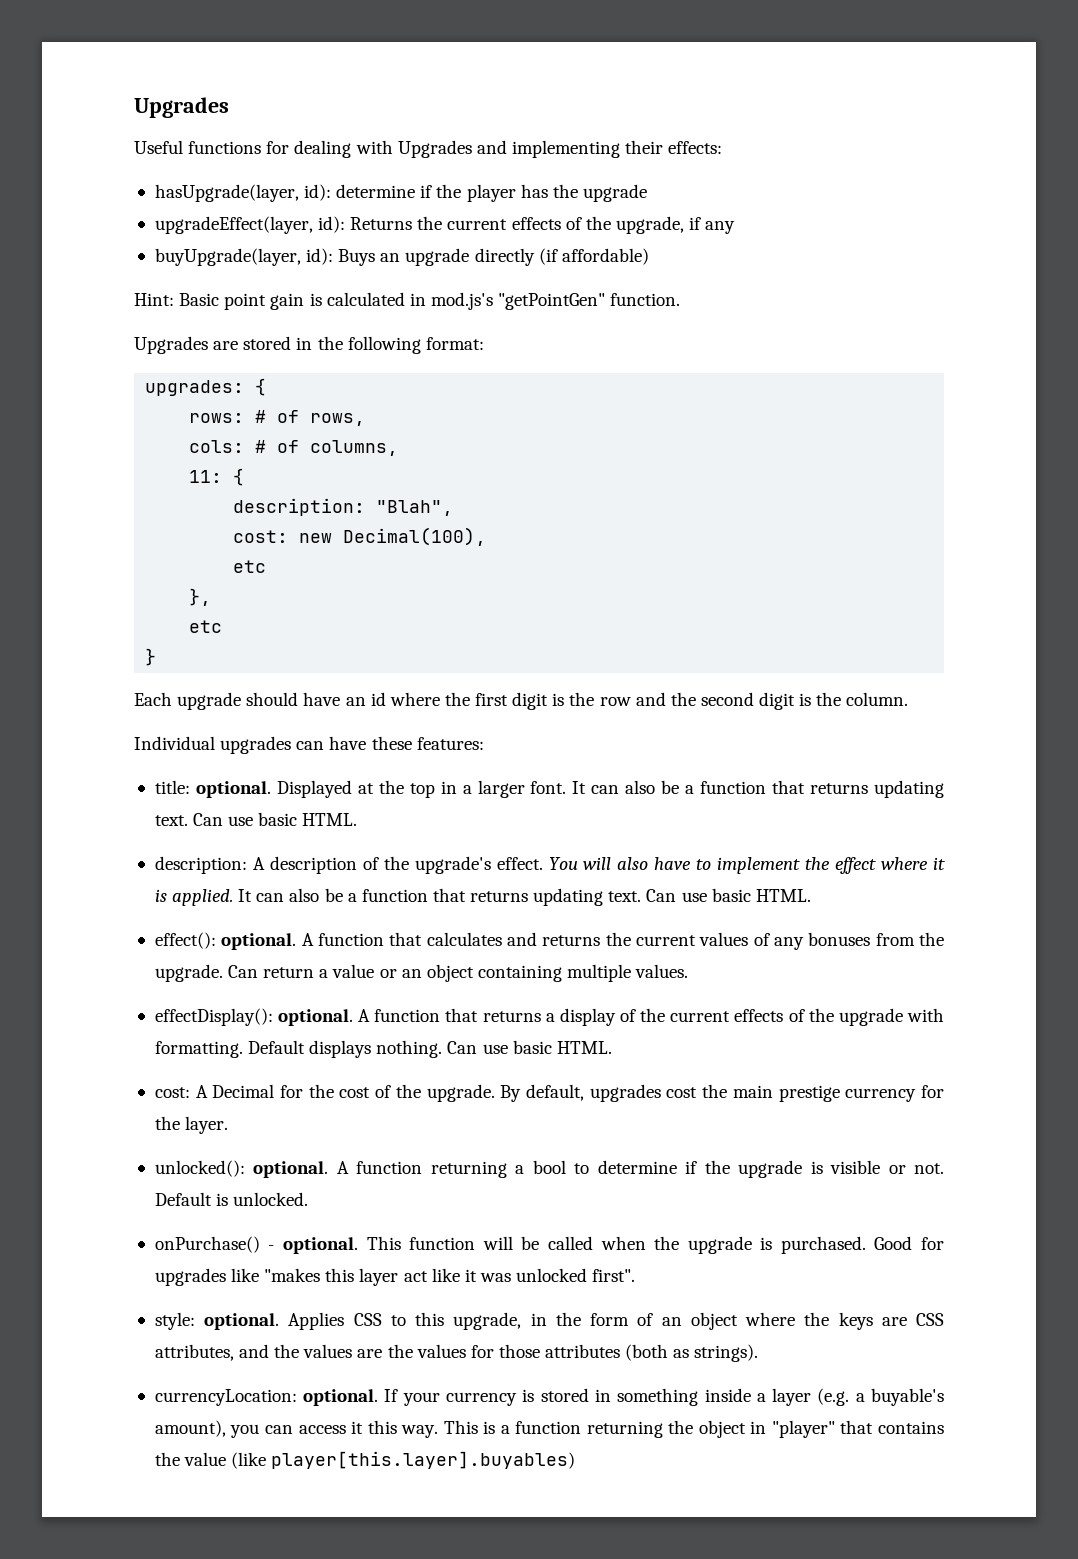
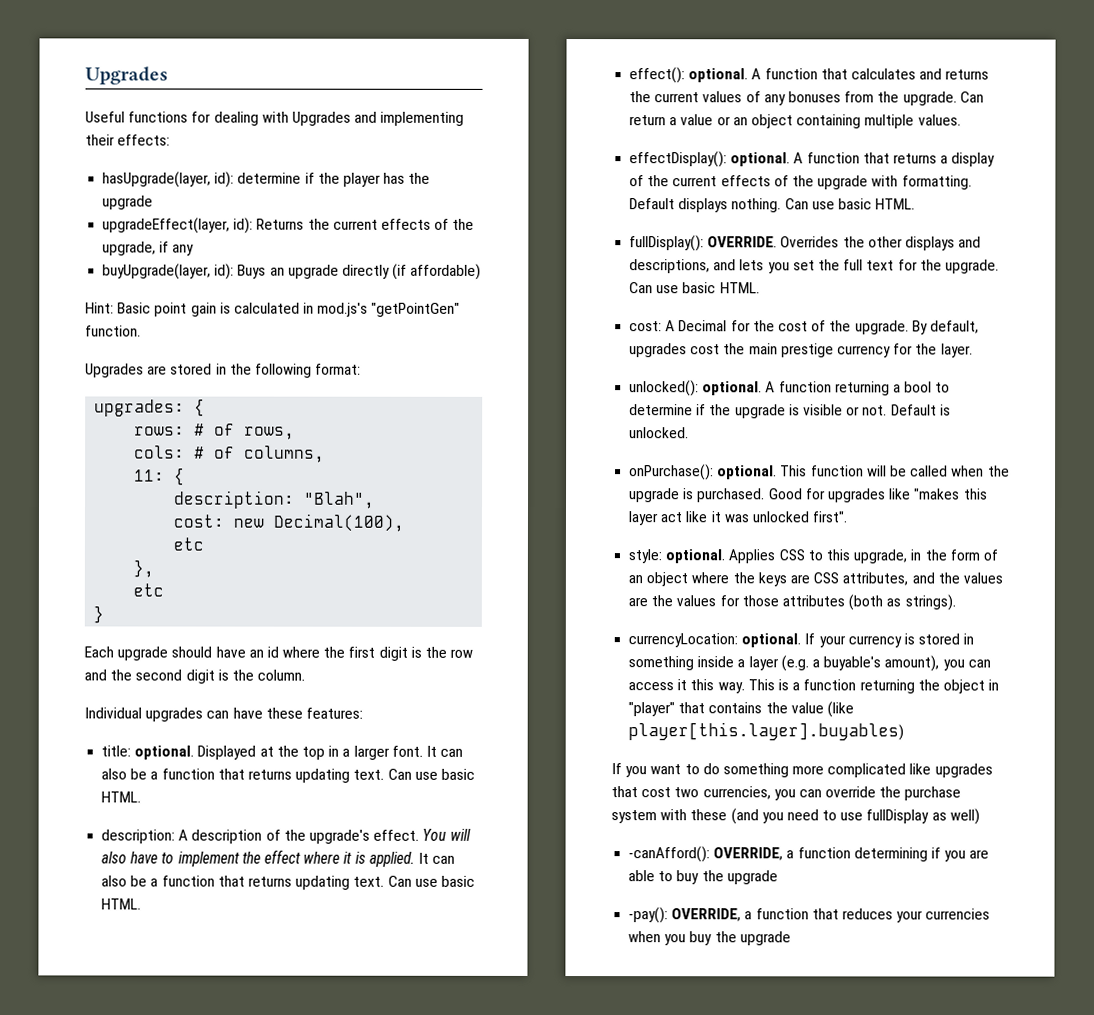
(612, 1047) none -> [629,235,982,252] [629,259,999,274] [629,282,760,294] // fullDisplay(): OVERRIDE. Overrides the other displays and descriptions, and lets you set the full text for the upgrade. Can use basic HTML.
[154,1236,275,1253] onPurchase() - -> [629,464,715,481] onPurchase():
(576, 1460) none -> [611,763,993,778] [611,786,962,801] [611,808,980,825] [628,846,990,863] [628,870,778,885] [628,907,991,924] [628,931,791,946] // If you want to do something more complicated like upgrades that cost two currencies, you can override the purchase system with these (and you need to use fullDisplay as well) // -canAfford(): OVERRIDE, a function determining if you are able to buy the upgrade // -pay(): OVERRIDE, a function that reduces your currencies when you buy the upgrade

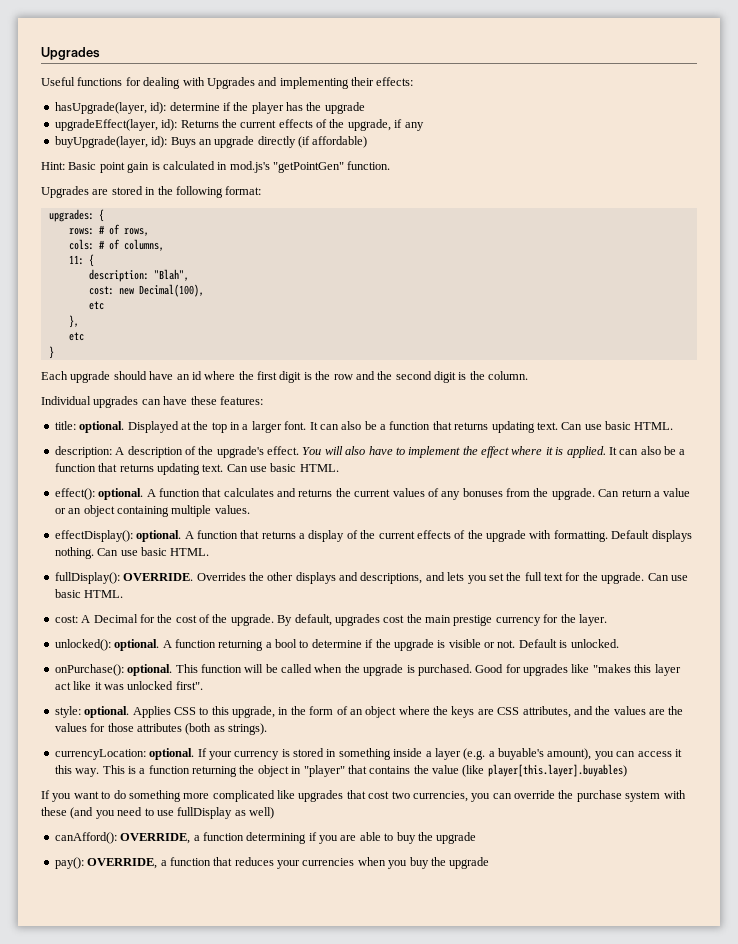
[628,846,711,863] -canAfford(): -> [54,832,117,844] canAfford():
[628,907,669,924] -pay(): -> [54,857,84,869] pay():

